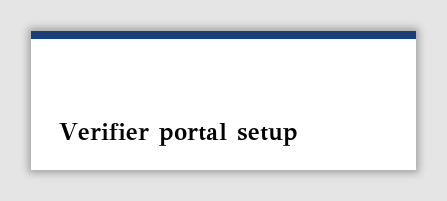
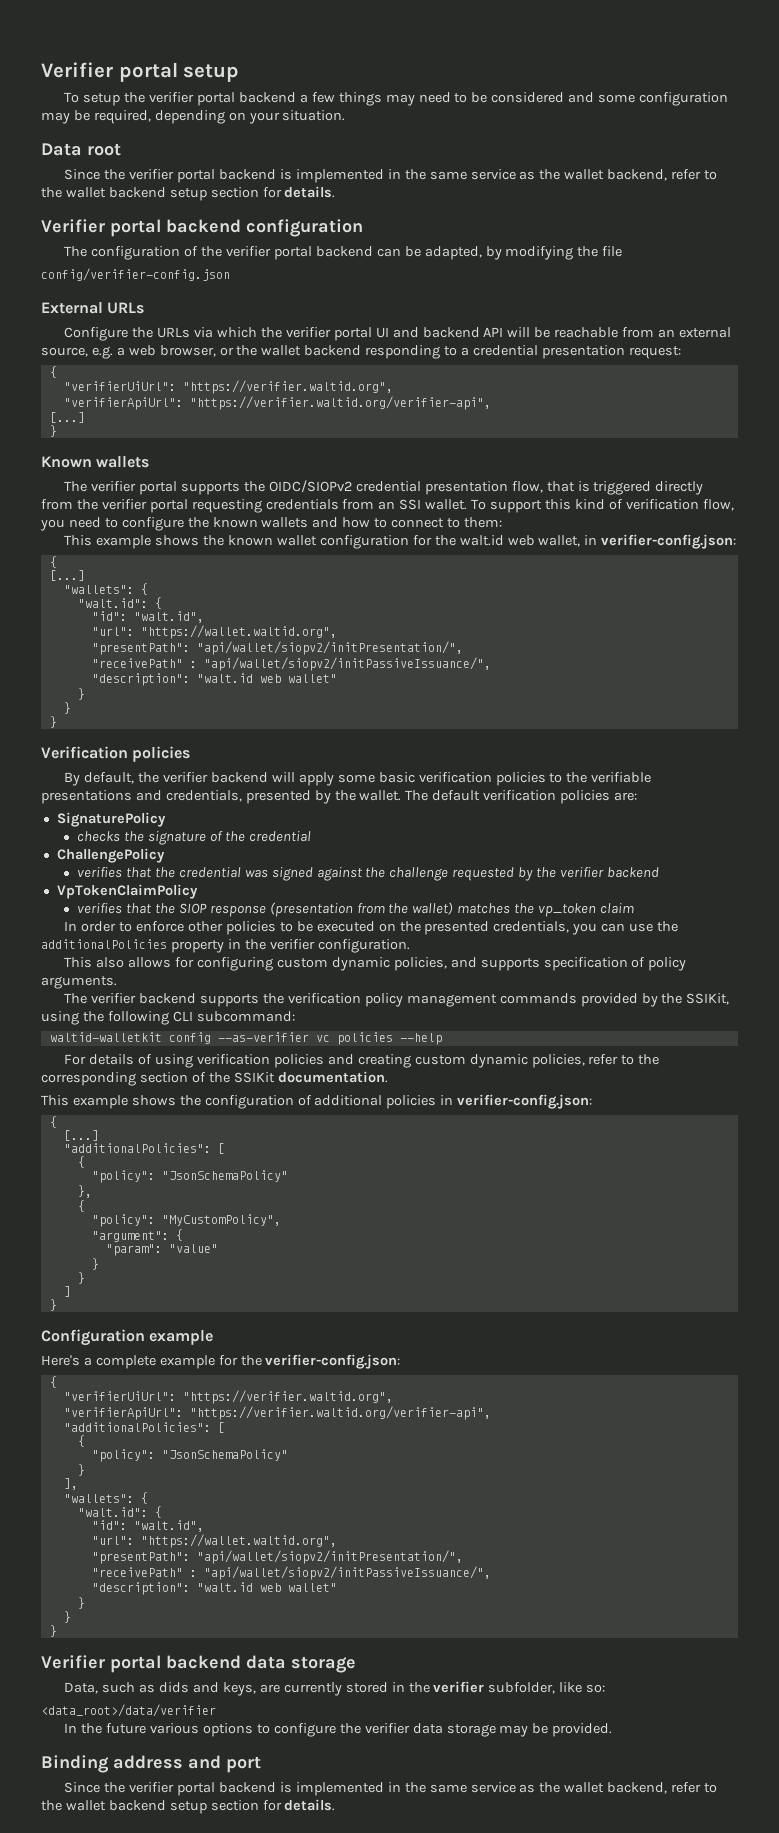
(298, 136) none -> [64,92,729,106] [41,110,346,124] [41,143,121,156] [64,169,718,183] [41,186,336,201] [41,219,363,237] [64,246,623,260] [41,268,230,281] [41,302,145,314] [64,327,731,341] [41,345,681,359] [49,366,57,378] [63,380,393,394] [63,396,491,410] [49,412,85,423] [49,425,57,437] [41,456,150,468] [64,480,704,495] [41,499,734,513] [40,517,502,531] [64,534,737,549] [49,556,57,568] [49,570,85,581] [63,583,148,595] [77,597,162,609] [91,611,204,623] [91,625,337,639] [91,641,463,655] [91,657,491,671] [91,673,337,686] [77,688,85,700] [63,702,71,714] [49,716,57,728] [41,746,191,762] [64,772,652,786] [41,790,638,804] [56,812,166,827] [77,831,311,845] [56,848,165,863] [77,867,659,881] [56,884,198,899] [77,902,635,917] [64,921,679,935] [41,939,410,953] [64,957,687,971] [41,976,117,989] [64,993,730,1007] [41,1011,295,1025] [49,1032,442,1045] [64,1054,660,1068] [41,1071,388,1086] [41,1094,593,1109] [49,1116,57,1128] [63,1130,99,1141] [63,1143,225,1154] [77,1156,85,1168] [91,1170,288,1183] [77,1185,92,1198] [77,1200,85,1212] [91,1214,281,1227] [91,1229,183,1242] [105,1244,218,1256] [91,1258,99,1270] [77,1272,85,1284] [63,1286,71,1297] [49,1299,57,1311] [41,1329,214,1346] [41,1354,401,1369] [49,1376,57,1388] [63,1390,393,1404] [63,1406,491,1420] [63,1422,225,1433] [77,1435,85,1447] [91,1449,288,1462] [77,1464,85,1476] [63,1478,78,1490] [63,1492,148,1504] [77,1506,162,1518] [91,1520,204,1532] [91,1534,337,1548] [91,1550,463,1564] [91,1566,491,1580] [91,1582,337,1595] [77,1597,85,1609] [63,1611,71,1623] [49,1625,57,1637] [41,1655,356,1673] [64,1681,606,1696] [41,1704,216,1717] [64,1723,613,1737] [41,1755,261,1773] [64,1782,718,1796] [41,1799,336,1814] // To setup the verifier portal backend a few things may need to be considered and some configuration may be required, depending on your situation. // Data root // Since the verifier portal backend is implemented in the same service as the wallet backend, refer to the wallet backend setup section for details. // Verifier portal backend configuration // The configuration of the verifier portal backend can be adapted, by modifying the file // config/verifier-config.json // External URLs // Configure the URLs via which the verifier portal UI and backend API will be reachable from an external source, e.g. a web browser, or the wallet backend responding to a credential presentation request: // { // "verifierUiUrl": "https://verifier.waltid.org", // "verifierApiUrl": "https://verifier.waltid.org/verifier-api", // [...] // } // Known wallets // The verifier portal supports the OIDC/SIOPv2 credential presentation flow, that is triggered directly from the verifier portal requesting credentials from an SSI wallet. To support this kind of verification flow, you need to configure the known wallets and how to connect to them: // This example shows the known wallet configuration for the walt.id web wallet, in verifier-config.json: // { // [...] // "wallets": { // "walt.id": { // "id": "walt.id", // "url": "https://wallet.waltid.org", // "presentPath": "api/wallet/siopv2/initPresentation/", // "receivePath" : "api/wallet/siopv2/initPassiveIssuance/", // "description": "walt.id web wallet" // } // } // } // Verification policies // By default, the verifier backend will apply some basic verification policies to the verifiable presentations and credentials, presented by the wallet. The default verification policies are: // SignaturePolicy // checks the signature of the credential // ChallengePolicy // verifies that the credential was signed against the challenge requested by the verifier backend // VpTokenClaimPolicy // verifies that the SIOP response (presentation from the wallet) matches the vp_token claim // In order to enforce other policies to be executed on the presented credentials, you can use the additionalPolicies property in the verifier configuration. // This also allows for configuring custom dynamic policies, and supports specification of policy arguments. // The verifier backend supports the verification policy management commands provided by the SSIKit, using the following CLI subcommand: // waltid-walletkit config --as-verifier vc policies --help // For details of using verification policies and creating custom dynamic policies, refer to the corresponding section of the SSIKit documentation. // This example shows the configuration of additional policies in verifier-config.json: // { // [...] // "additionalPolicies": [ // { // "policy": "JsonSchemaPolicy" // }, // { // "policy": "MyCustomPolicy", // "argument": { // "param": "value" // } // } // ] // } // Configuration example // Here's a complete example for the verifier-config.json: // { // "verifierUiUrl": "https://verifier.waltid.org", // "verifierApiUrl": "https://verifier.waltid.org/verifier-api", // "additionalPolicies": [ // { // "policy": "JsonSchemaPolicy" // } // ], // "wallets": { // "walt.id": { // "id": "walt.id", // "url": "https://wallet.waltid.org", // "presentPath": "api/wallet/siopv2/initPresentation/", // "receivePath" : "api/wallet/siopv2/initPassiveIssuance/", // "description": "walt.id web wallet" // } // } // } // Verifier portal backend data storage // Data, such as dids and keys, are currently stored in the verifier subfolder, like so: // <data_root>/data/verifier // In the future various options to configure the verifier data storage may be provided. // Binding address and port // Since the verifier portal backend is implemented in the same service as the wallet backend, refer to the wallet backend setup section for details.

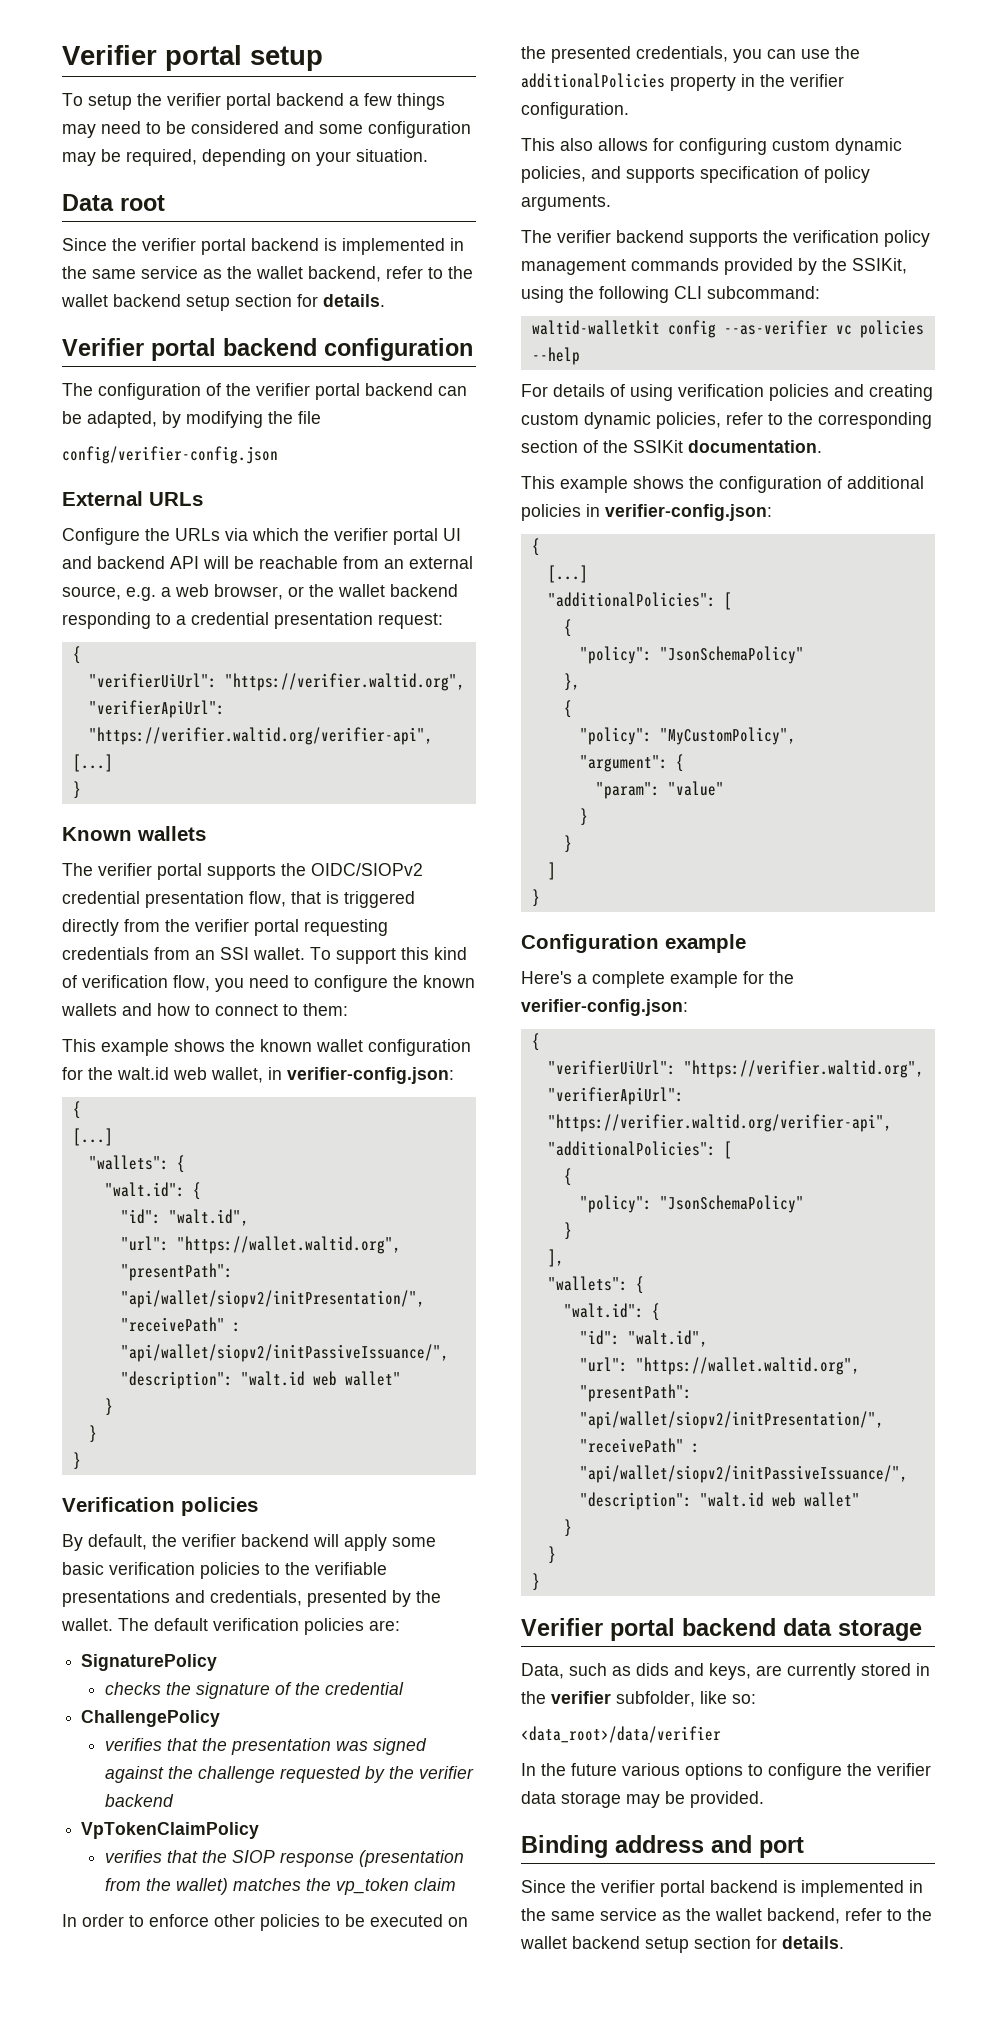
[178,867,241,878] credential -> [230,1738,331,1755] presentation

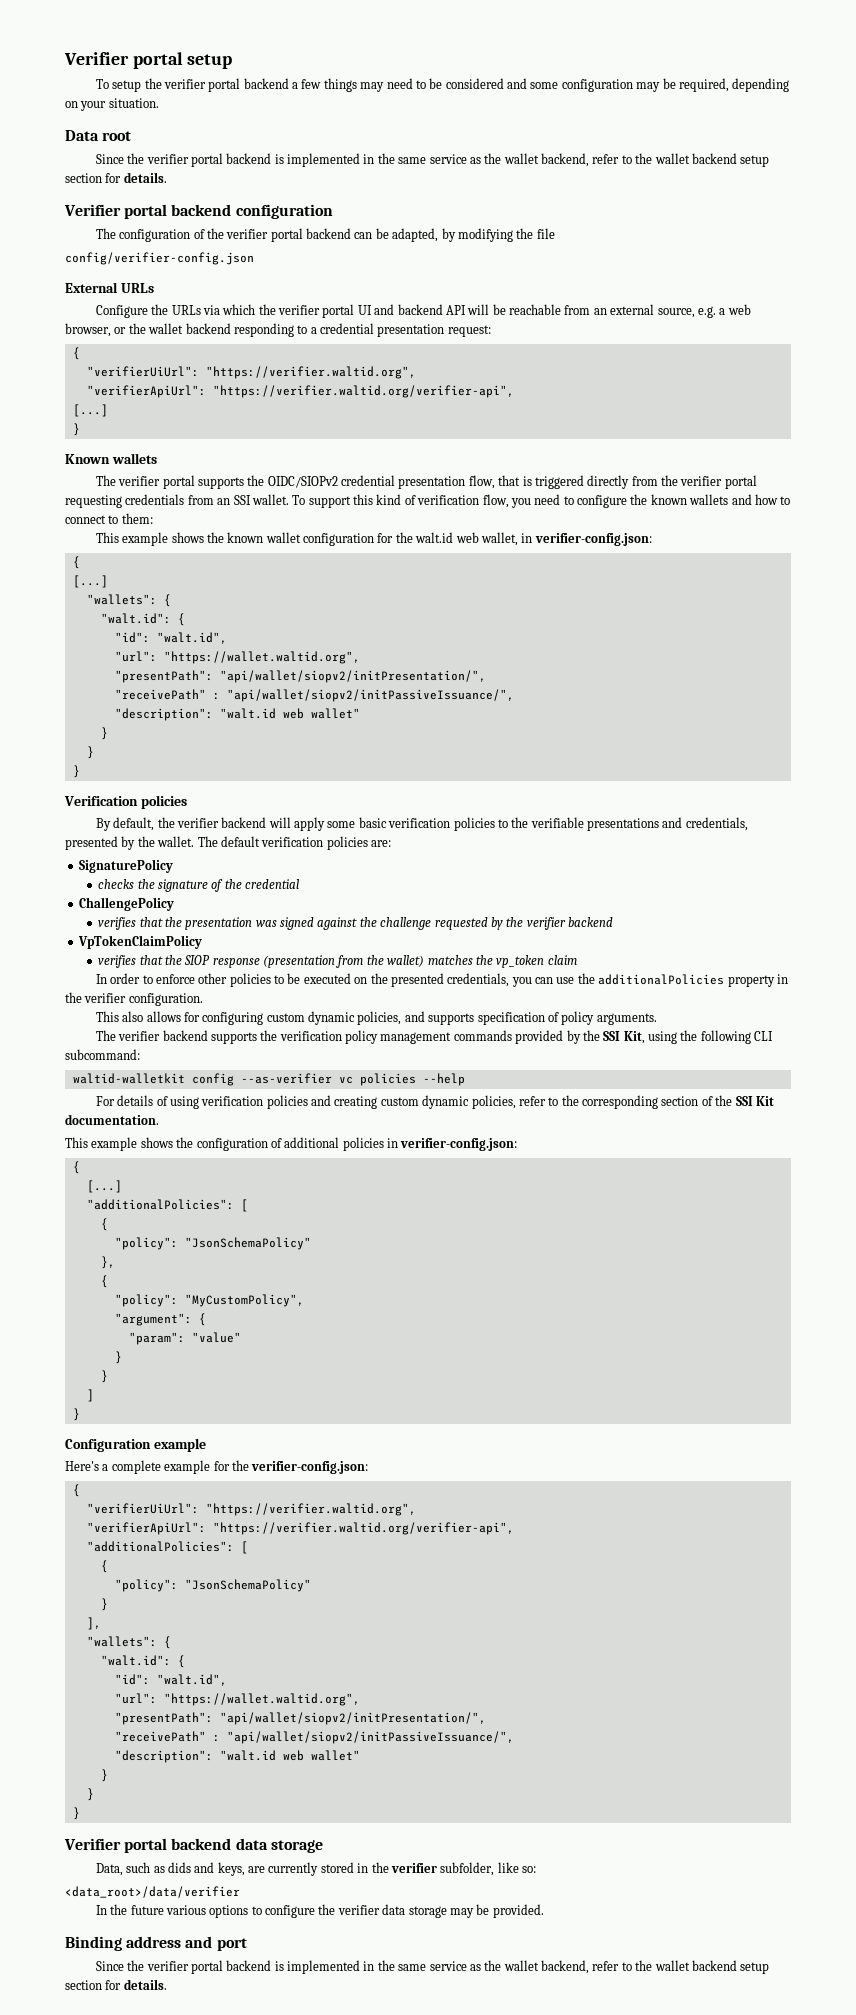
[852,258,907,274] SSIKit, -> [603,1031,645,1044] SSI Kit,
[633,440,683,453] SSIKit -> [735,1096,774,1106] SSI Kit

